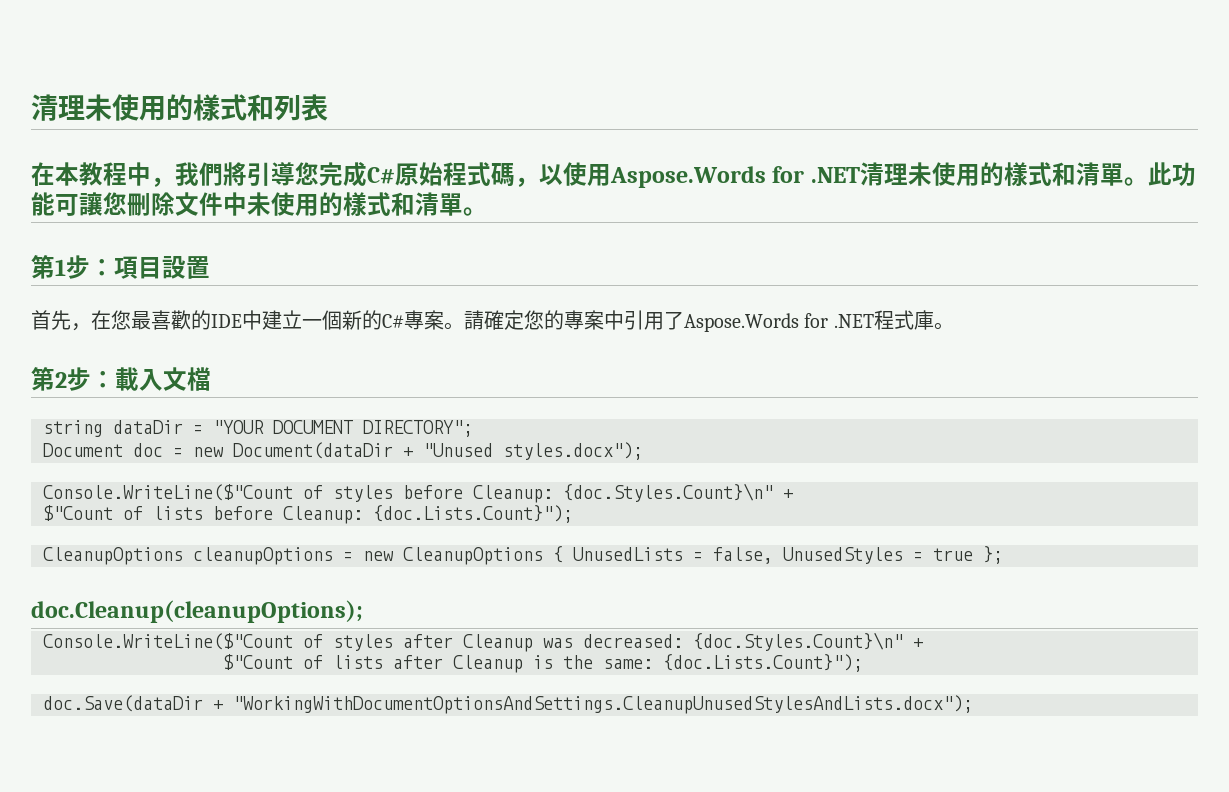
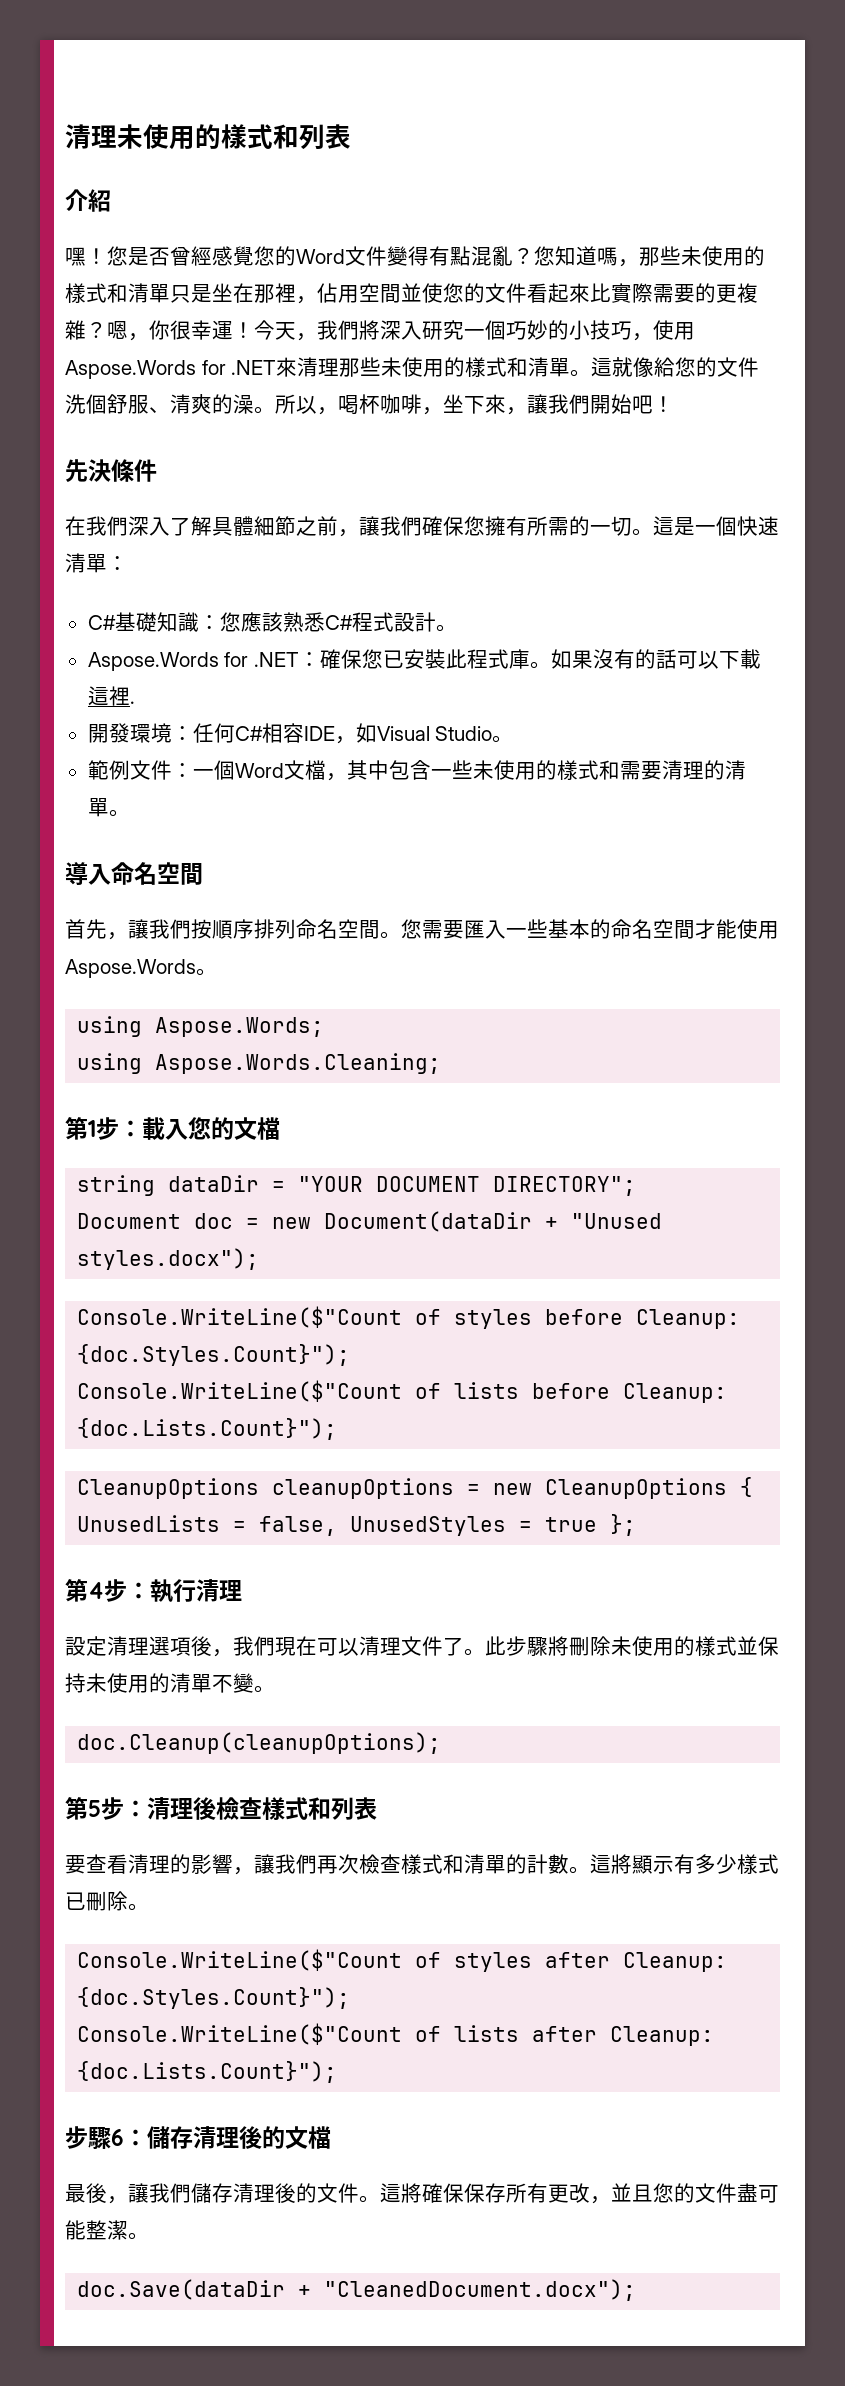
[31,162,563,187] 在本教程中，我們將引導您完成C#原始程式碼，以 -> [65,189,111,212] [65,246,765,267] [65,283,758,304] [65,320,653,341] 介紹 // 嘿！您是否曾經感覺您的Word文件變得有點混亂？您知道嗎，那些未使用的樣式和清單只是坐在那裡，佔用空間並使您的文件看起來比實際需要的更複雜？嗯，你很幸運！今天，我們將深入研究一個巧妙的小技巧，
[859,162,1196,186] [31,192,415,216] 清理未使用的樣式和清單。此功能可讓您刪除文件中未使用的樣式和 -> [276,357,760,377] [65,394,674,415] [65,459,157,483] [65,516,779,537] [65,553,128,573] [87,612,457,632] [87,649,761,671] [87,686,135,706] [87,723,514,744] [87,760,725,781] 來清理那些未使用的樣式和清單。這就像給您的文件洗個舒服、清爽的澡。所以，喝杯咖啡，坐下來，讓我們開始吧！ // 先決條件 // 在我們深入了解具體細節之前，讓我們確保您擁有所需的一切。這是一個快速清單： // C#基礎知識：您應該熟悉C#程式設計。 // Aspose.Words for .NET：確保您已安裝此程式庫。如果沒有的話可以下載這裡. // 開發環境：任何C#相容IDE，如Visual Studio。 // 範例文件：一個Word文檔，其中包含一些未使用的樣式和需要清理的
[31,255,210,279] [31,310,954,332] [31,367,163,391] 第1步：項目設置 // 首先，在您最喜歡的IDE中建立一個新的C#專案。請確定您的專案中引用了Aspose.Words for .NET程式庫。 // 第2步：載入 -> [65,862,203,885] [65,919,779,940] [65,959,217,978] [77,1016,325,1037] [77,1053,442,1074] [65,1117,234,1140] 導入命名空間 // 首先，讓我們按順序排列命名空間。您需要匯入一些基本的命名空間才能使用Aspose.Words。 // using Aspose.Words; // using Aspose.Words.Cleaning; // 第1步：載入您的
[563,483,793,502] [43,505,113,521] {doc.Styles.Count}\n" + // $"Count -> [77,1344,351,1366] [77,1380,403,1402] {doc.Styles.Count}"); // Console.WriteLine($"Count
[31,600,363,623] [43,632,923,652] [223,654,863,673] doc.Cleanup(cleanupOptions); // Console.WriteLine($"Count of styles after Cleanup was decreased: {doc.Styles.Count}\n" + // $"Count of lists after Cleanup is the same: {doc.Lists.Count}"); -> [65,1579,242,1603] [65,1636,779,1657] [65,1673,275,1693] [77,1732,442,1754] [65,1797,377,1820] [65,1854,779,1875] [65,1891,149,1911] [77,1949,728,1972] [77,1987,351,2009] [77,2023,715,2046] [77,2061,338,2083] [65,2126,331,2149] [65,2183,779,2204] [65,2220,149,2240] 第4步：執行清理 // 設定清理選項後，我們現在可以清理文件了。此步驟將刪除未使用的樣式並保持未使用的清單不變。 // doc.Cleanup(cleanupOptions); // 第5步：清理後檢查樣式和列表 // 要查看清理的影響，讓我們再次檢查樣式和清單的計數。這將顯示有多少樣式已刪除。 // Console.WriteLine($"Count of styles after Cleanup: {doc.Styles.Count}"); // Console.WriteLine($"Count of lists after Cleanup: {doc.Lists.Count}"); // 步驟6：儲存清理後的文檔 // 最後，讓我們儲存清理後的文件。這將確保保存所有更改，並且您的文件盡可能整潔。
[233,695,973,714] "WorkingWithDocumentOptionsAndSettings.CleanupUnusedStylesAndLists.docx"); -> [324,2279,637,2301] "CleanedDocument.docx");

